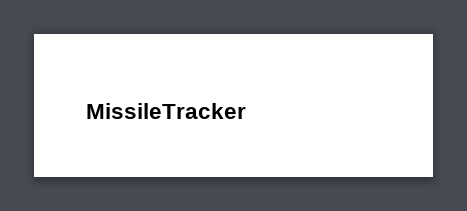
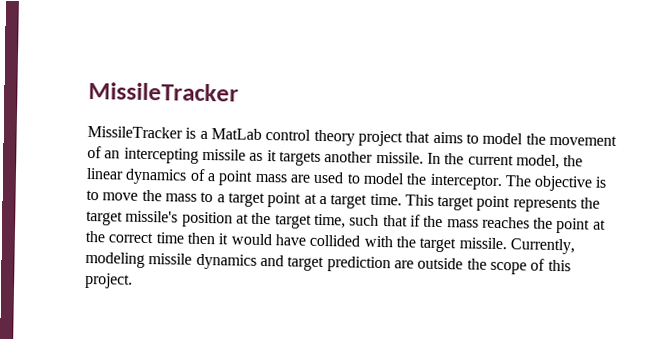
[86,103,246,119] MissileTracker -> [88,81,239,102] [87,125,617,147] [87,145,584,170] [86,167,608,192] [86,189,601,213] [86,210,606,234] [85,230,575,255] [85,251,571,275] [85,272,133,289] MissileTracker // MissileTracker is a MatLab control theory project that aims to model the movement of an intercepting missile as it targets another missile. In the current model, the linear dynamics of a point mass are used to model the interceptor. The objective is to move the mass to a target point at a target time. This target point represents the target missile's position at the target time, such that if the mass reaches the point at the correct time then it would have collided with the target missile. Currently, modeling missile dynamics and target prediction are outside the scope of this project.

